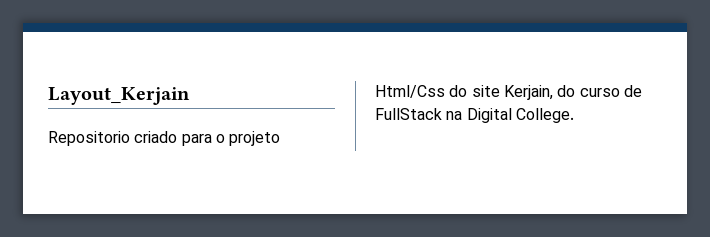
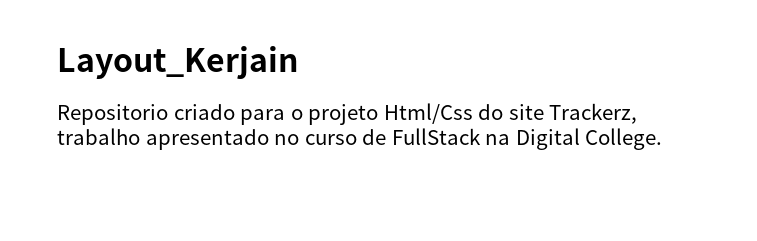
[503,85,576,100] Kerjain, do -> [549,103,638,124] [57,128,300,150] Trackerz, trabalho apresentado no

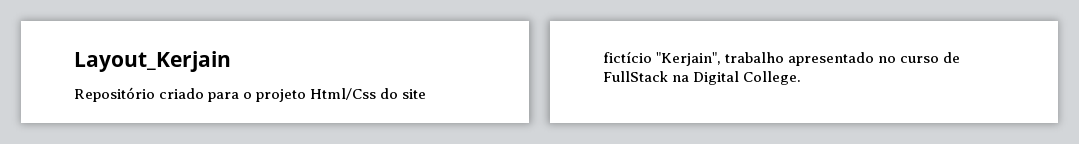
[57,104,168,125] Repositorio -> [74,87,155,102] Repositório
[549,103,638,124] Trackerz, -> [603,51,722,66] fictício "Kerjain",

